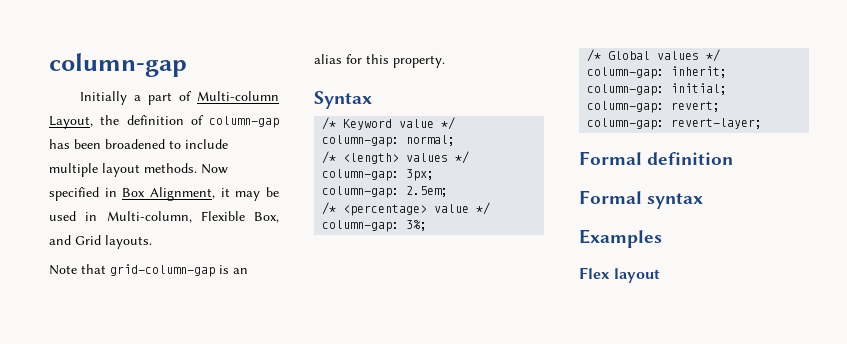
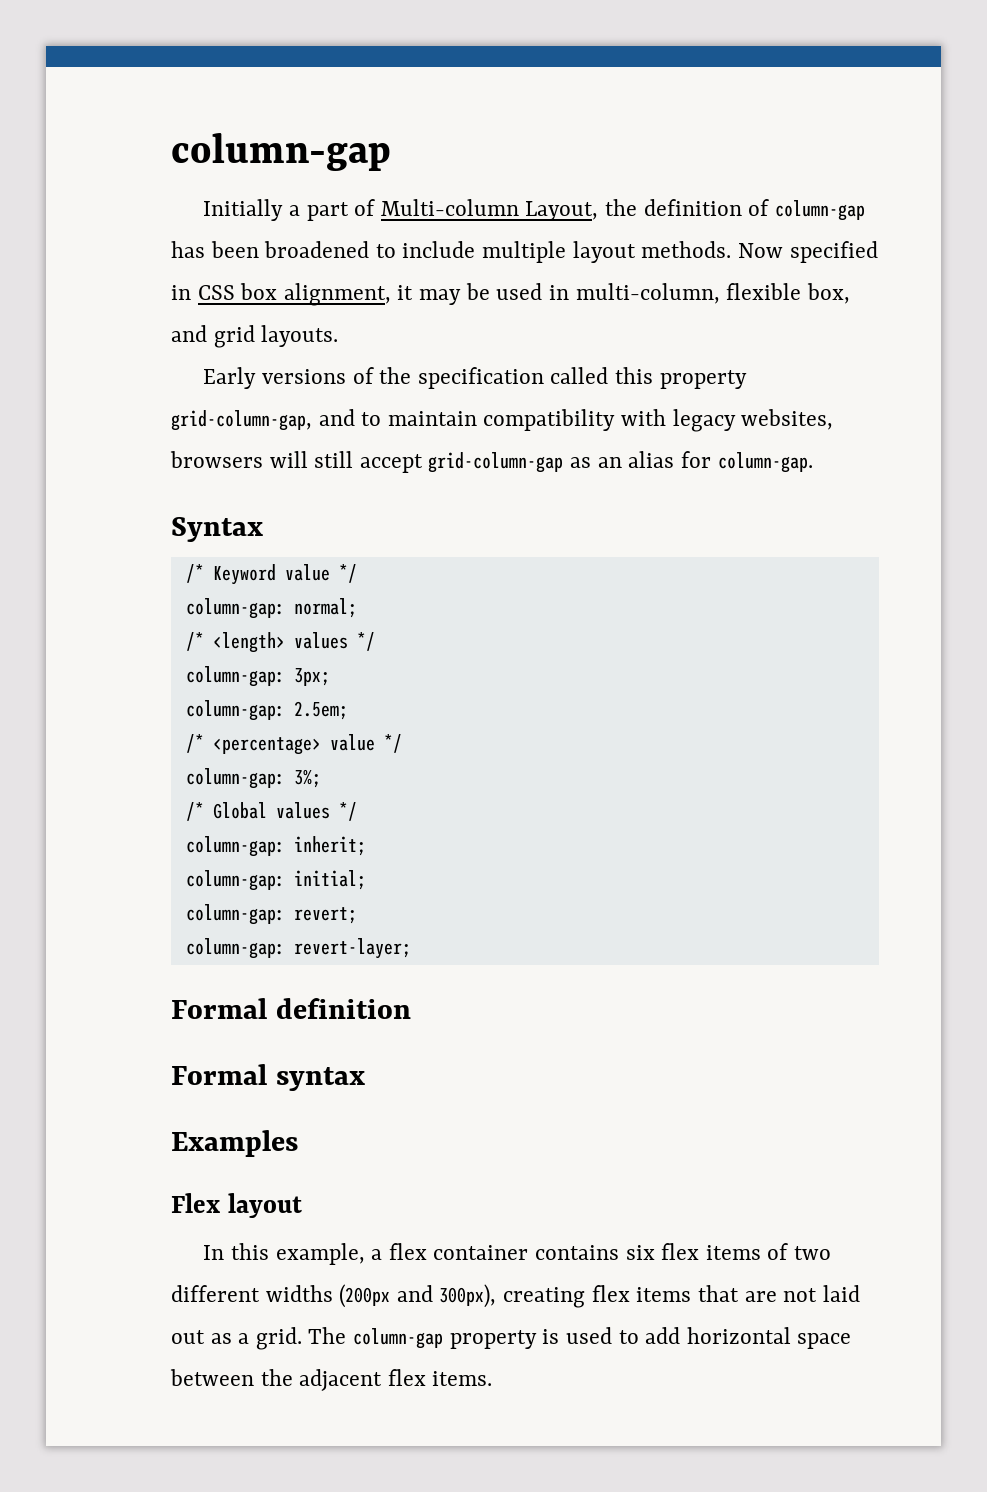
[122,187,215,201] Box Alignment, -> [197,283,391,306] CSS box alignment,
[106,211,279,223] [49,235,152,249] [49,264,229,277] Multi-column, Flexible Box, and Grid layouts. // Note that grid-column-gap is -> [575,283,850,304] [171,325,339,348] [203,367,747,389] [171,409,834,432] [170,451,592,473] multi-column, flexible box, and grid layouts. // Early versions of the specification called this property grid-column-gap, and to maintain compatibility with legacy websites, browsers will still accept grid-column-gap as
[366,54,445,68] this property. -> [717,452,813,473] column-gap.
(661, 275) none -> [203,1243,832,1265] [171,1284,860,1308] [171,1327,852,1350] [170,1369,493,1391] // In this example, a flex container contains six flex items of two different widths (200px and 300px), creating flex items that are not laid out as a grid. The column-gap property is used to add horizontal space between the adjacent flex items.

